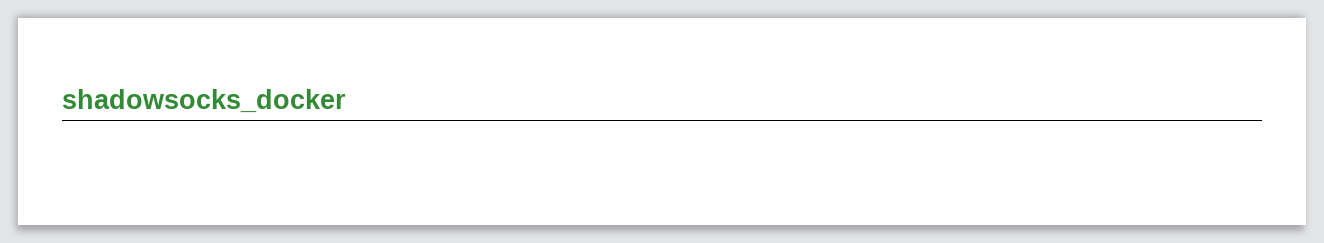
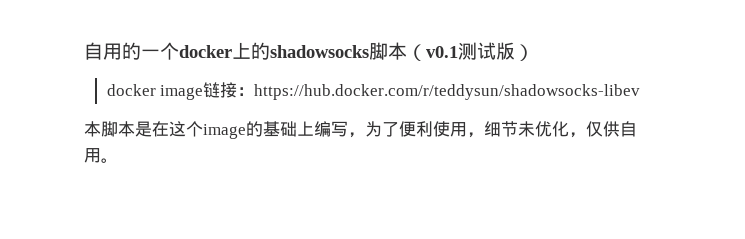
[62,89,346,113] shadowsocks_docker -> [84,42,534,61] [106,82,641,100] [84,121,637,139] [84,148,118,163] 自用的一个docker上的shadowsocks脚本（v0.1测试版） // docker image链接：https://hub.docker.com/r/teddysun/shadowsocks-libev // 本脚本是在这个image的基础上编写，为了便利使用，细节未优化，仅供自用。

